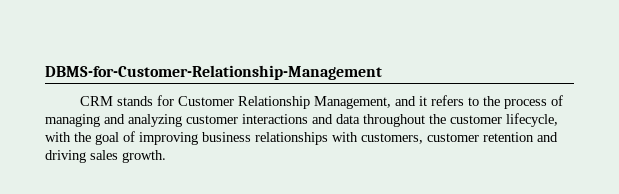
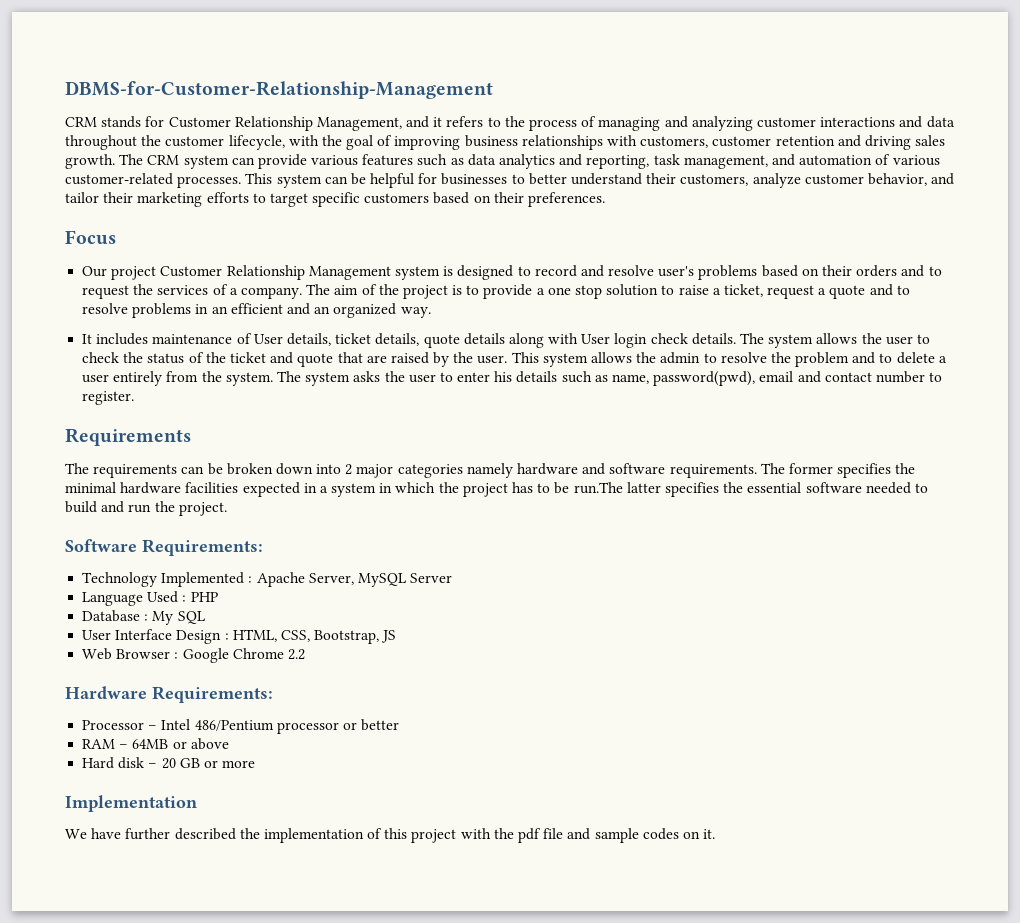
(166, 156) none -> [119,154,940,169] [65,173,955,188] [65,192,606,207] [65,230,116,245] [82,265,942,280] [82,284,910,299] [82,303,431,318] [82,333,930,348] [82,352,947,367] [82,371,943,386] [82,391,135,405] [65,428,191,446] [65,463,916,478] [65,482,928,497] [65,501,227,516] [65,539,263,556] [82,572,453,587] [82,591,218,606] [82,610,205,625] [82,629,397,644] [82,648,305,663] [65,686,273,703] [82,719,400,734] [82,738,229,750] [82,757,256,769] [65,795,197,812] [65,828,716,843] The CRM system can provide various features such as data analytics and reporting, task management, and automation of various customer-related processes. This system can be helpful for businesses to better understand their customers, analyze customer behavior, and tailor their marketing efforts to target specific customers based on their preferences. // Focus // Our project Customer Relationship Management system is designed to record and resolve user's problems based on their orders and to request the services of a company. The aim of the project is to provide a one stop solution to raise a ticket, request a quote and to resolve problems in an efficient and an organized way. // It includes maintenance of User details, ticket details, quote details along with User login check details. The system allows the user to check the status of the ticket and quote that are raised by the user. This system allows the admin to resolve the problem and to delete a user entirely from the system. The system asks the user to enter his details such as name, password(pwd), email and contact number to register. // Requirements // The requirements can be broken down into 2 major categories namely hardware and software requirements. The former specifies the minimal hardware facilities expected in a system in which the project has to be run.The latter specifies the essential software needed to build and run the project. // Software Requirements: // Technology Implemented : Apache Server, MySQL Server // Language Used : PHP // Database : My SQL // User Interface Design : HTML, CSS, Bootstrap, JS // Web Browser : Google Chrome 2.2 // Hardware Requirements: // Processor – Intel 486/Pentium processor or better // RAM – 64MB or above // Hard disk – 20 GB or more // Implementation // We have further described the implementation of this project with the pdf file and sample codes on it.

